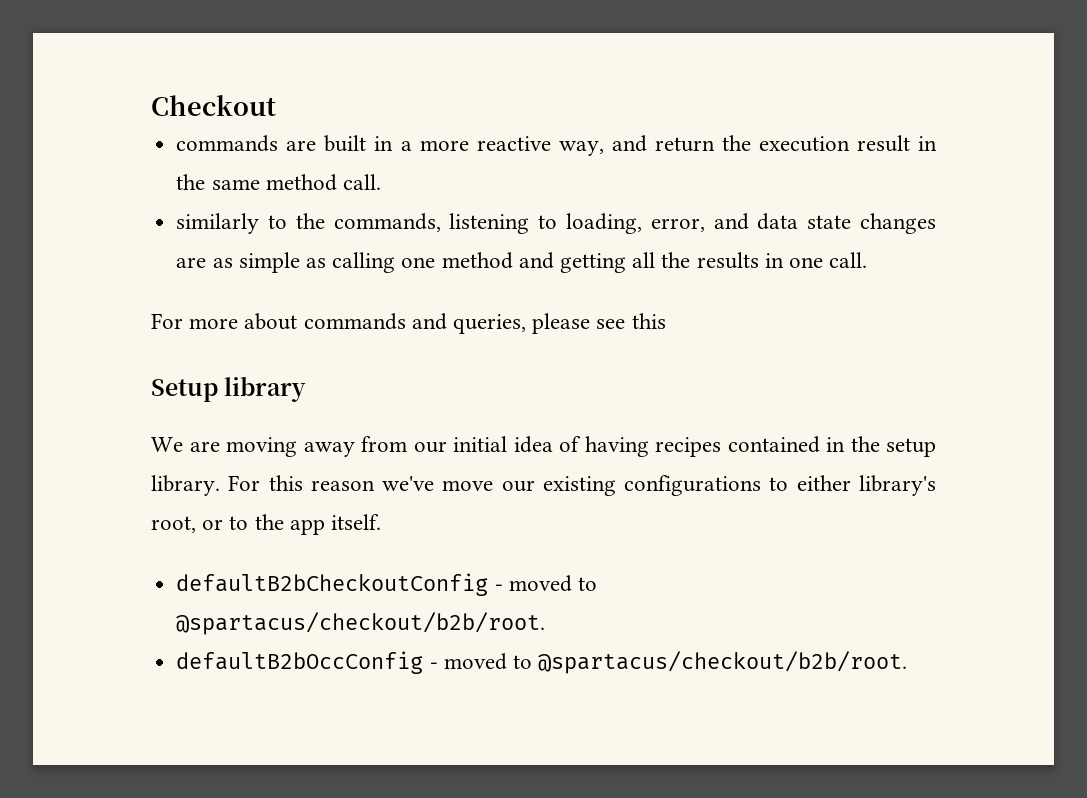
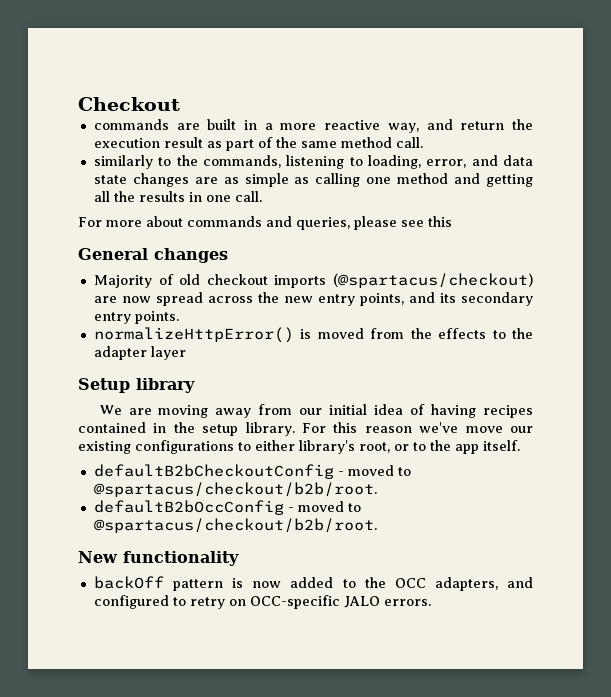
[918,136,938,151] in -> [206,137,273,151] as part of
(666, 321) none -> [78,248,228,263] [93,273,533,288] [93,292,533,306] [93,311,179,324] [93,327,534,343] [93,346,186,360] // General changes // Majority of old checkout imports (@spartacus/checkout) are now spread across the new entry points, and its secondary entry points. // normalizeHttpError() is moved from the effects to the adapter layer
(908, 662) none -> [78,551,239,566] [93,576,533,591] [93,595,431,609] // New functionality // backOff pattern is now added to the OCC adapters, and configured to retry on OCC-specific JALO errors.

